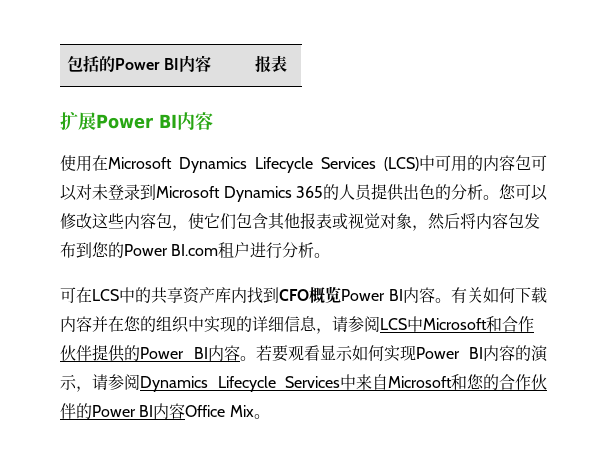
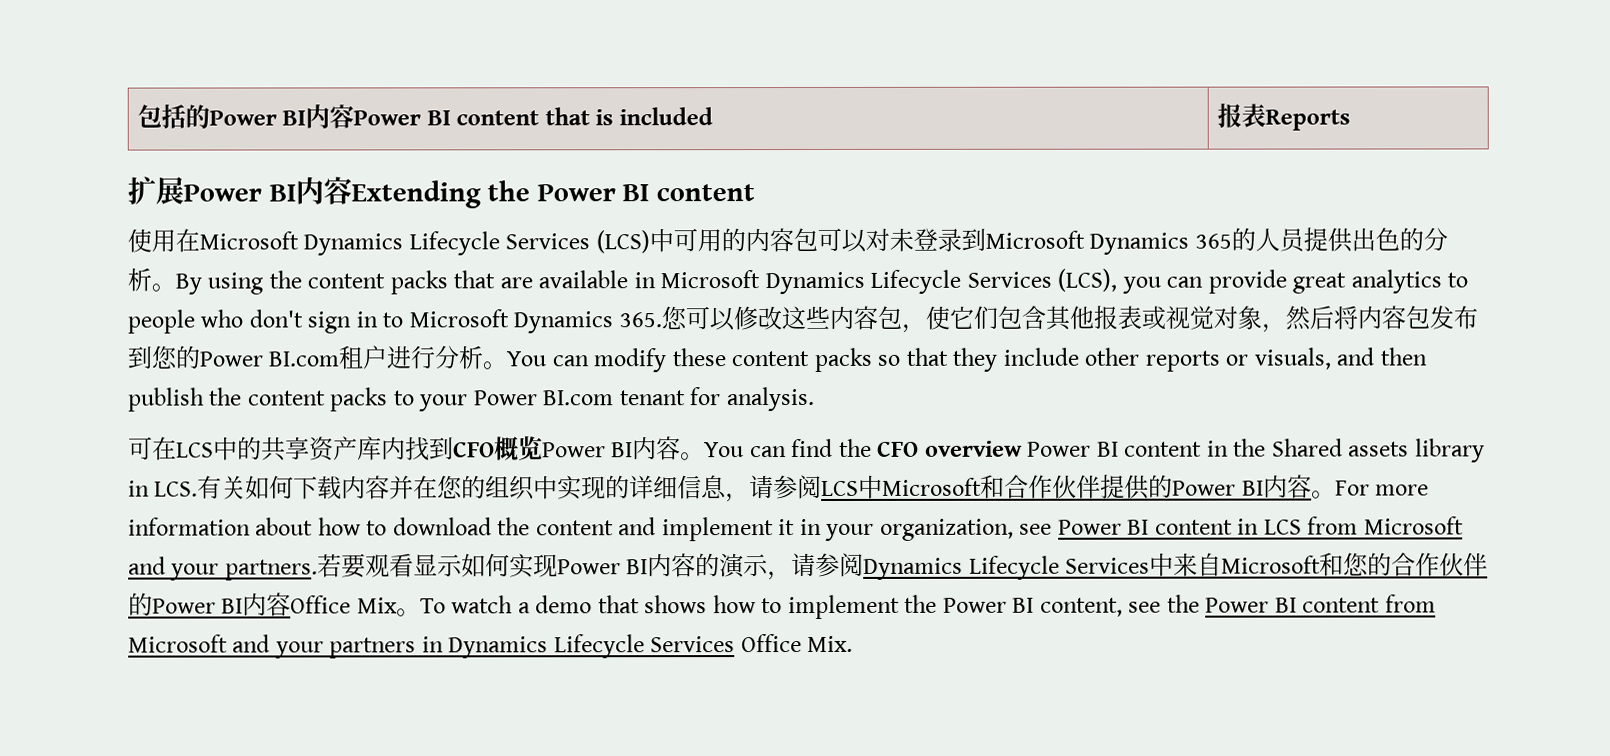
[255,55,288,73] | 报表 -> [353,107,713,126] [1216,103,1350,131] Power BI content that is included | 报表Reports
(213, 121) none -> [350,180,755,209] Extending the Power BI content
(499, 197) none -> [175,268,1469,295] [127,309,662,334] By using the content packs that are available in Microsoft Dynamics Lifecycle Services (LCS), you can provide great analytics to people who don't sign in to Microsoft Dynamics 365.
(331, 255) none -> [506,347,1427,373] [128,386,815,412] You can modify these content packs so that they include other reports or visuals, and then publish the content packs to your Power BI.com tenant for analysis.
(451, 300) none -> [704,438,1485,463] [128,480,199,497] You can find the CFO overview Power BI content in the Shared assets library in LCS.
(256, 358) none -> [1334,480,1430,496] [128,516,1464,542] [128,556,318,581] For more information about how to download the content and implement it in your organization, see Power BI content in LCS from Microsoft and your partners.
(270, 416) none -> [419,594,1436,620] [128,634,854,659] To watch a demo that shows how to implement the Power BI content, see the Power BI content from Microsoft and your partners in Dynamics Lifecycle Services Office Mix.

